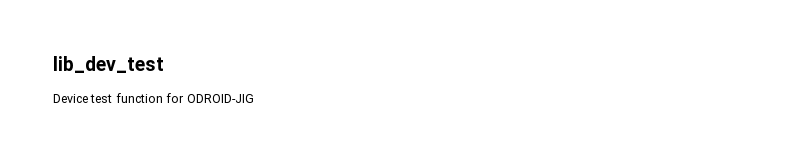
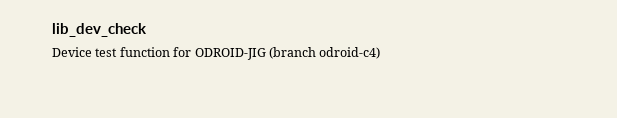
[53,56,164,73] lib_dev_test -> [52,23,147,37] lib_dev_check
(254, 98) none -> [268,47,381,59] (branch odroid-c4)

